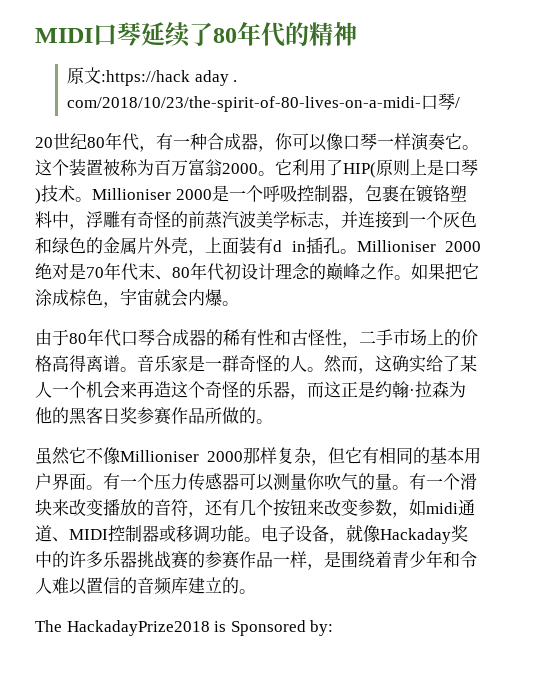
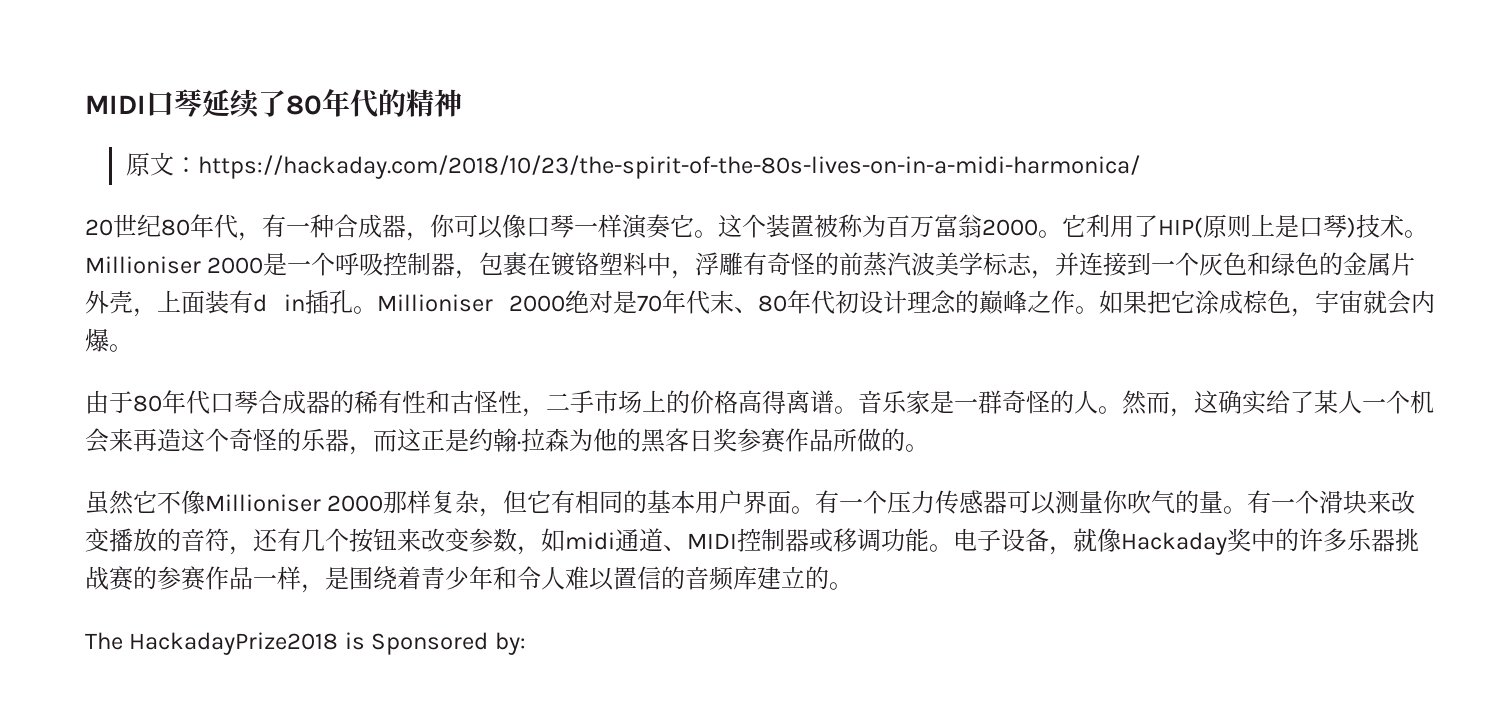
[100,70,238,86] [66,93,460,112] :https://hack aday . com/2018/10/23/the-spirit-of-80-lives-on-a-midi-口琴/ -> [173,155,1140,179] ：https://hackaday.com/2018/10/23/the-spirit-of-the-80s-lives-on-in-a-midi-harmonica/

